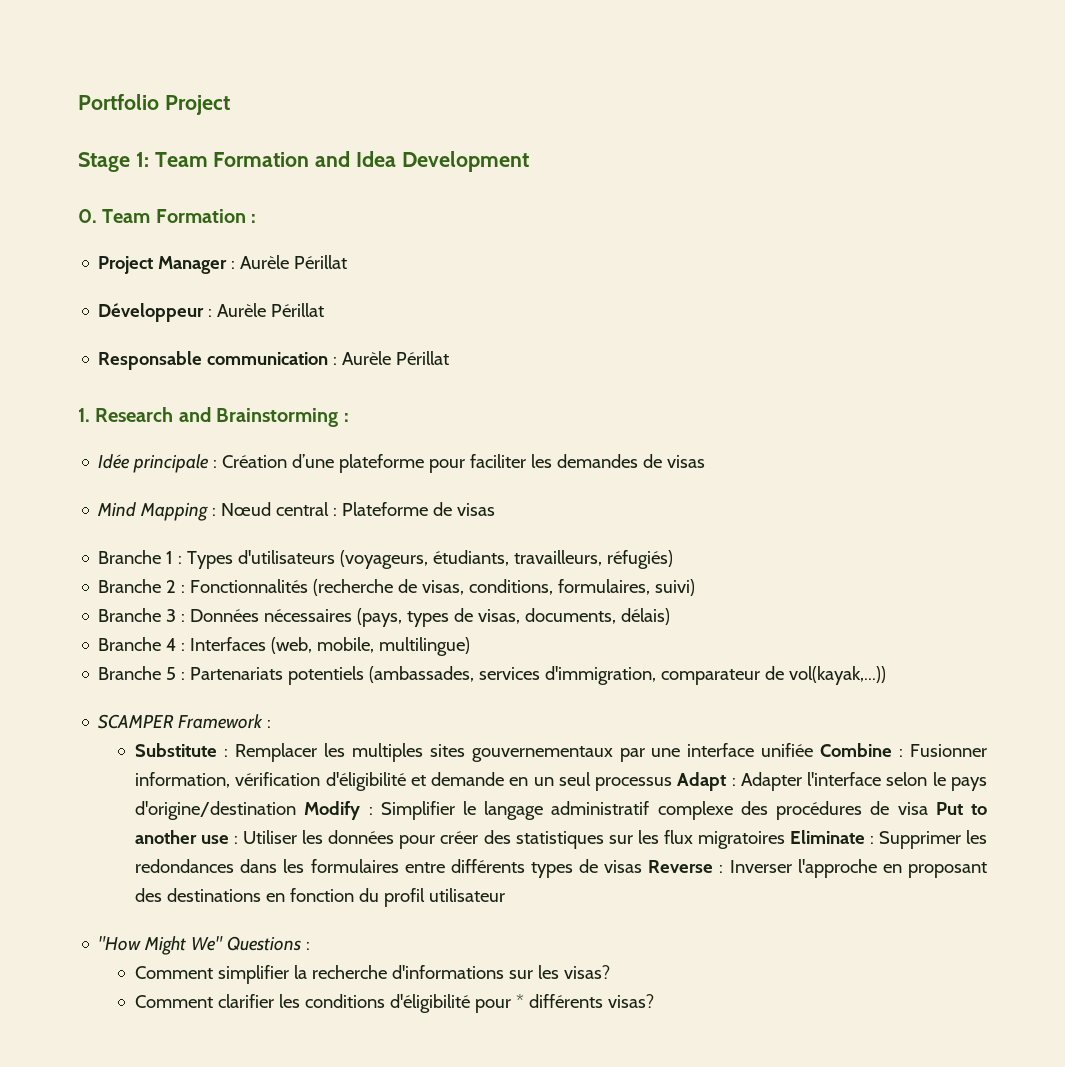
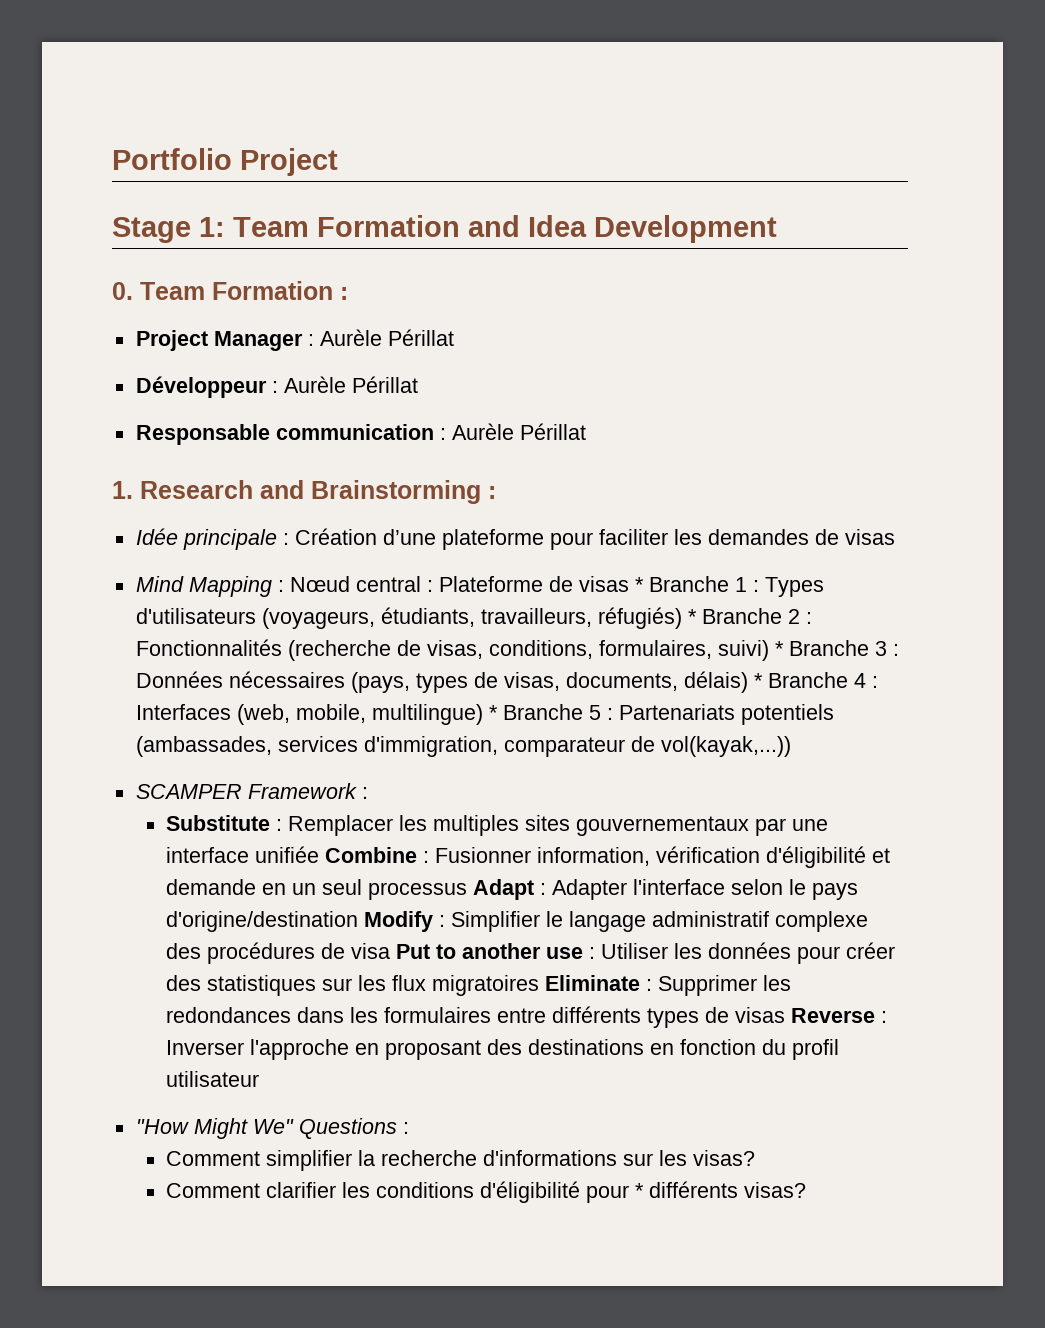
(496, 509) // -> [634,577,644,592] *
(674, 559) // -> [687,609,697,624] *
(696, 587) // -> [774,641,784,656] *
(671, 616) // -> [753,673,763,688] *
(471, 646) // -> [488,705,498,720] *

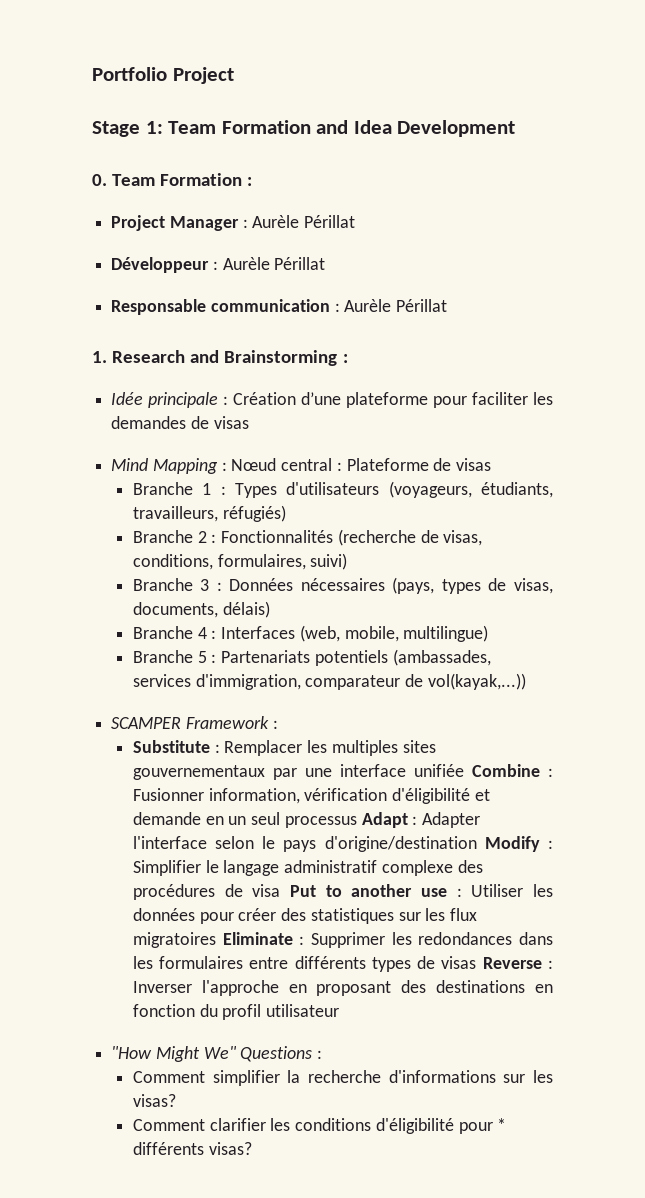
[634,577,644,592] * -> (492, 464) //
[687,609,697,624] * -> (286, 513) //
[774,641,784,656] * -> (348, 561) //
[753,673,763,688] * -> (270, 609) //
[488,705,498,720] * -> (489, 633) //

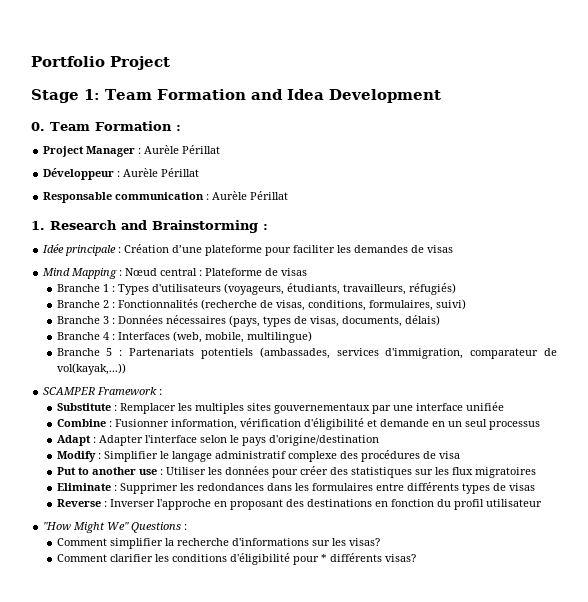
(464, 770) none -> (504, 406) //
(357, 822) none -> (540, 425) //
(477, 844) none -> (379, 440) //
(281, 890) none -> (460, 455) //
(216, 940) none -> (536, 472) //
(477, 962) none -> (535, 487) //

